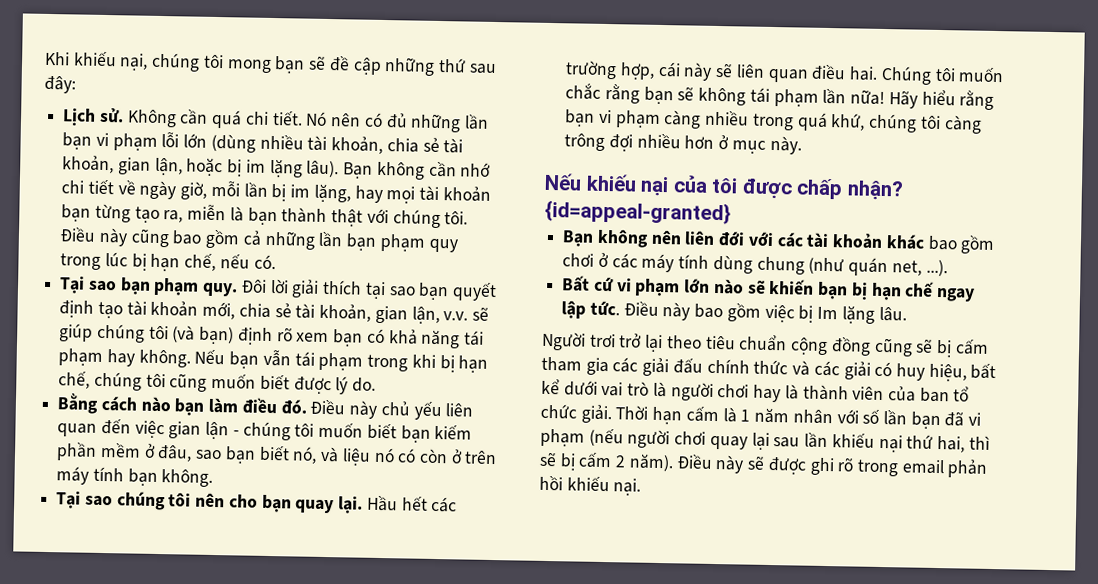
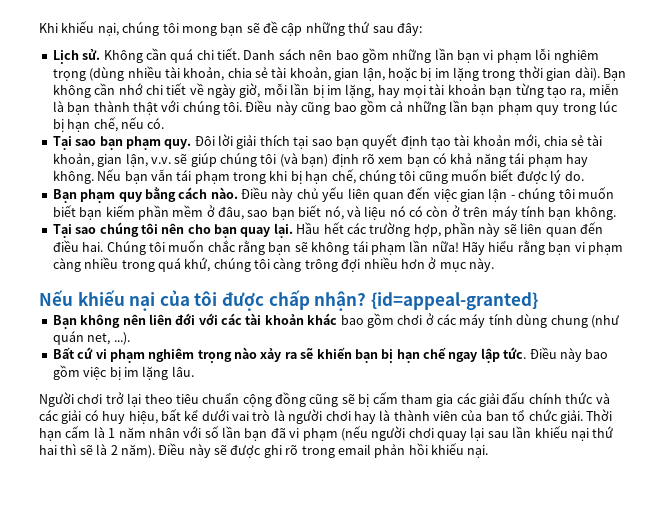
[305,111,408,128] Nó nên có đủ -> [243,48,389,63] Danh sách nên bao gồm
[183,133,208,148] lớn -> [553,50,599,63] [52,69,86,81] nghiêm trọng
[306,160,340,178] lâu). -> [482,66,600,81] trong thời gian dài).
[57,393,308,416] Bằng cách nào bạn làm điều đó. -> [52,186,238,203] Bạn phạm quy bằng cách nào.
[657,61,681,78] cái -> [444,222,475,237] phần
(809, 75) none -> [579,222,603,234] đến
[684,278,744,295] lớn nào -> [148,347,297,363] nghiêm trọng nào xảy ra
[817,306,839,320] Im -> [123,367,139,377] im
[589,333,616,348] trơi -> [77,394,103,404] chơi
[936,435,965,453] hai, -> [39,445,57,455] hai
[559,452,613,471] bị cấm -> [96,444,108,455] là

